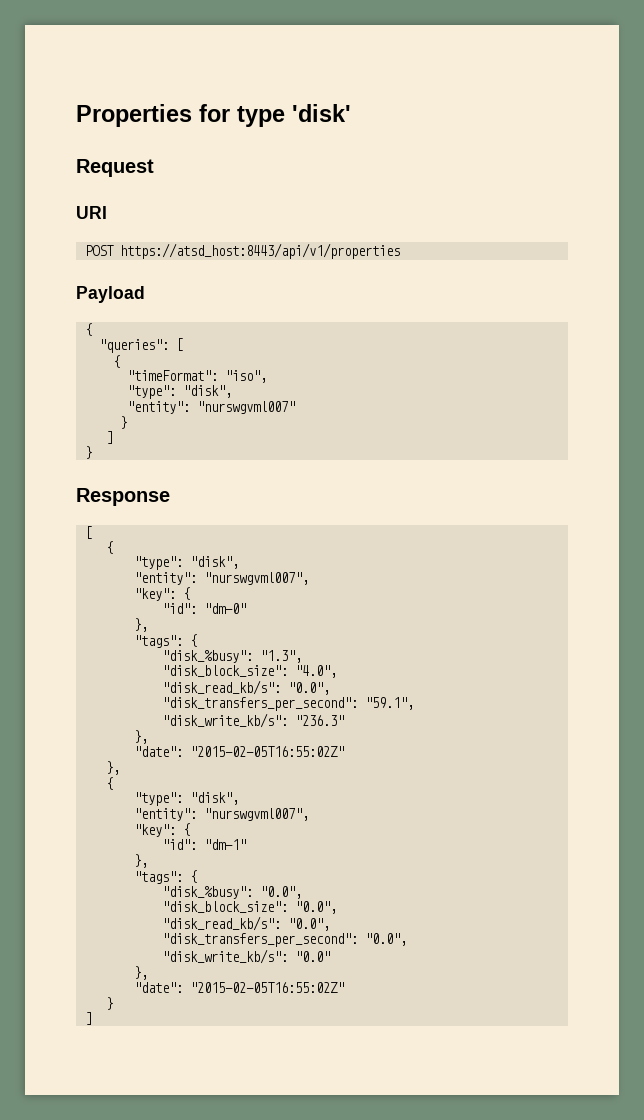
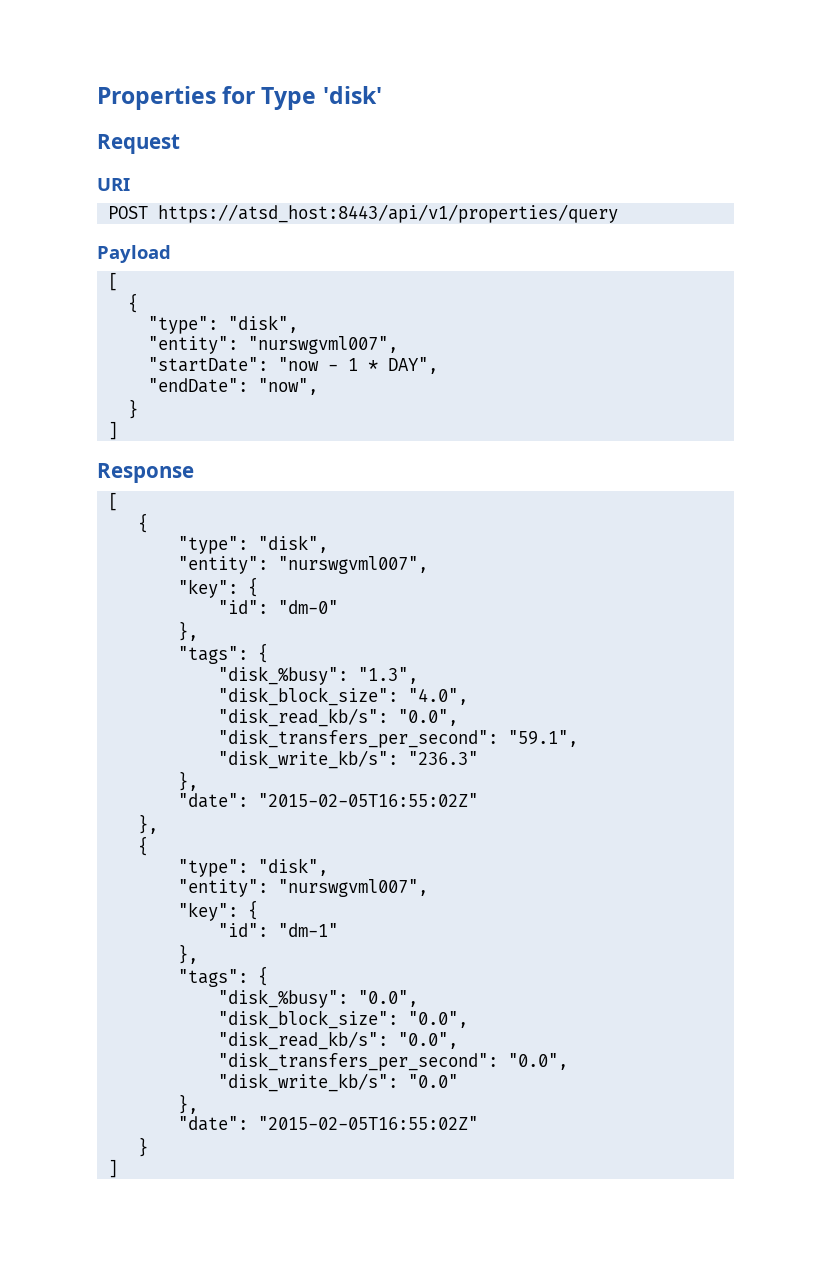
[237,106,285,127] type -> [261,87,317,110] Type
[120,243,400,259] https://atsd_host:8443/api/v1/properties -> [157,204,618,223] https://atsd_host:8443/api/v1/properties/query
[85,323,92,336] [99,338,183,353] [113,355,120,368] [127,370,267,383] [127,385,232,399] [127,401,295,414] [120,416,127,429] [106,431,113,444] [85,446,92,459] { // "queries": [ // { // "timeFormat": "iso", // "type": "disk", // "entity": "nurswgvml007" // } // ] // } -> [107,272,118,291] [127,293,138,313] [147,315,298,334] [147,336,398,354] [147,357,438,374] [147,378,318,395] [127,399,138,419] [107,421,118,440] [ // { // "type": "disk", // "entity": "nurswgvml007", // "startDate": "now - 1 * DAY", // "endDate": "now", // } // ]

